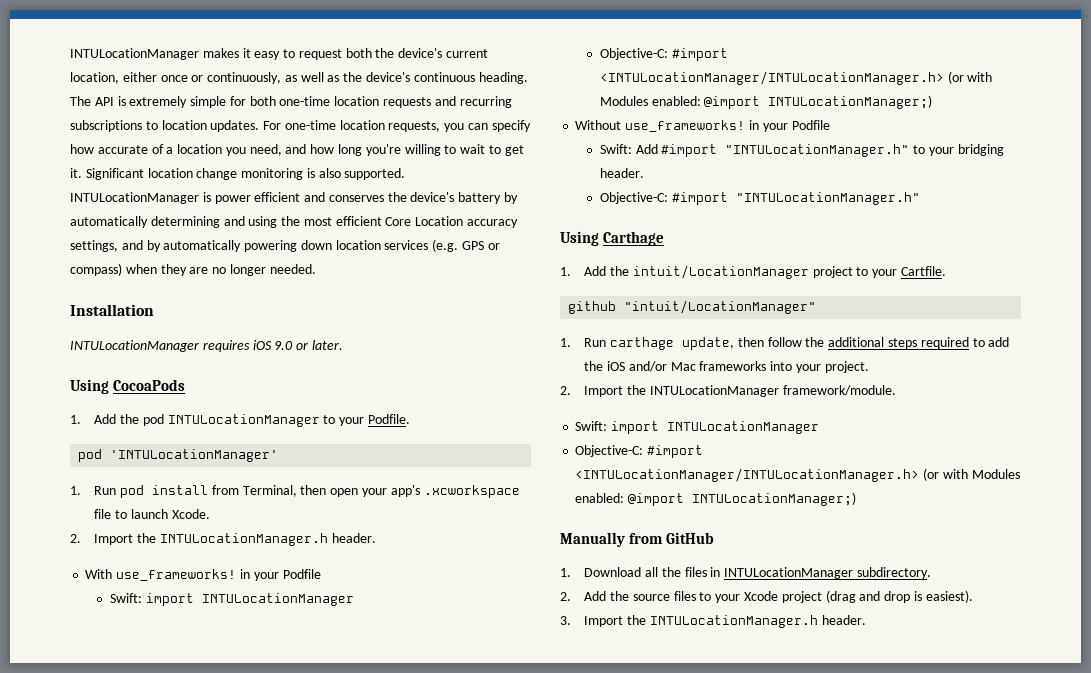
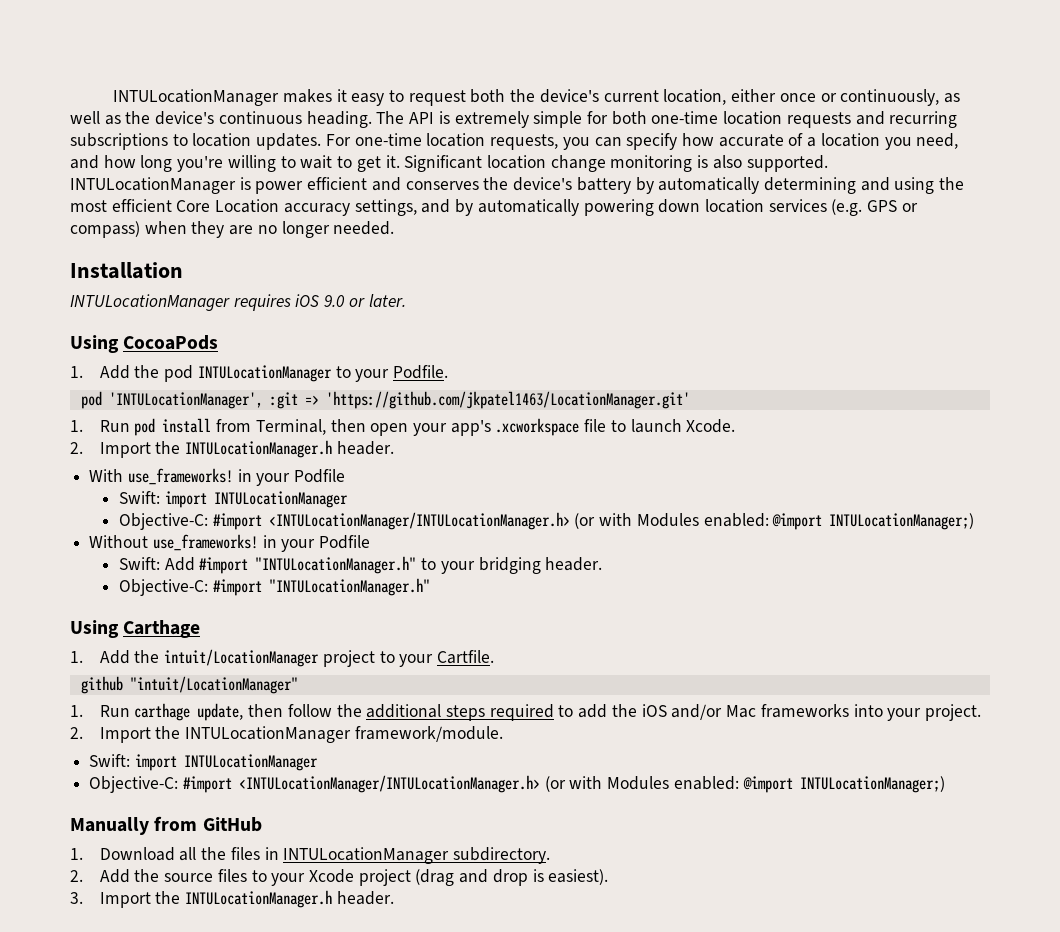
[110,449,279,462] 'INTULocationManager' -> [108,391,690,409] 'INTULocationManager', :git => 'https://github.com/jkpatel1463/LocationManager.git'

